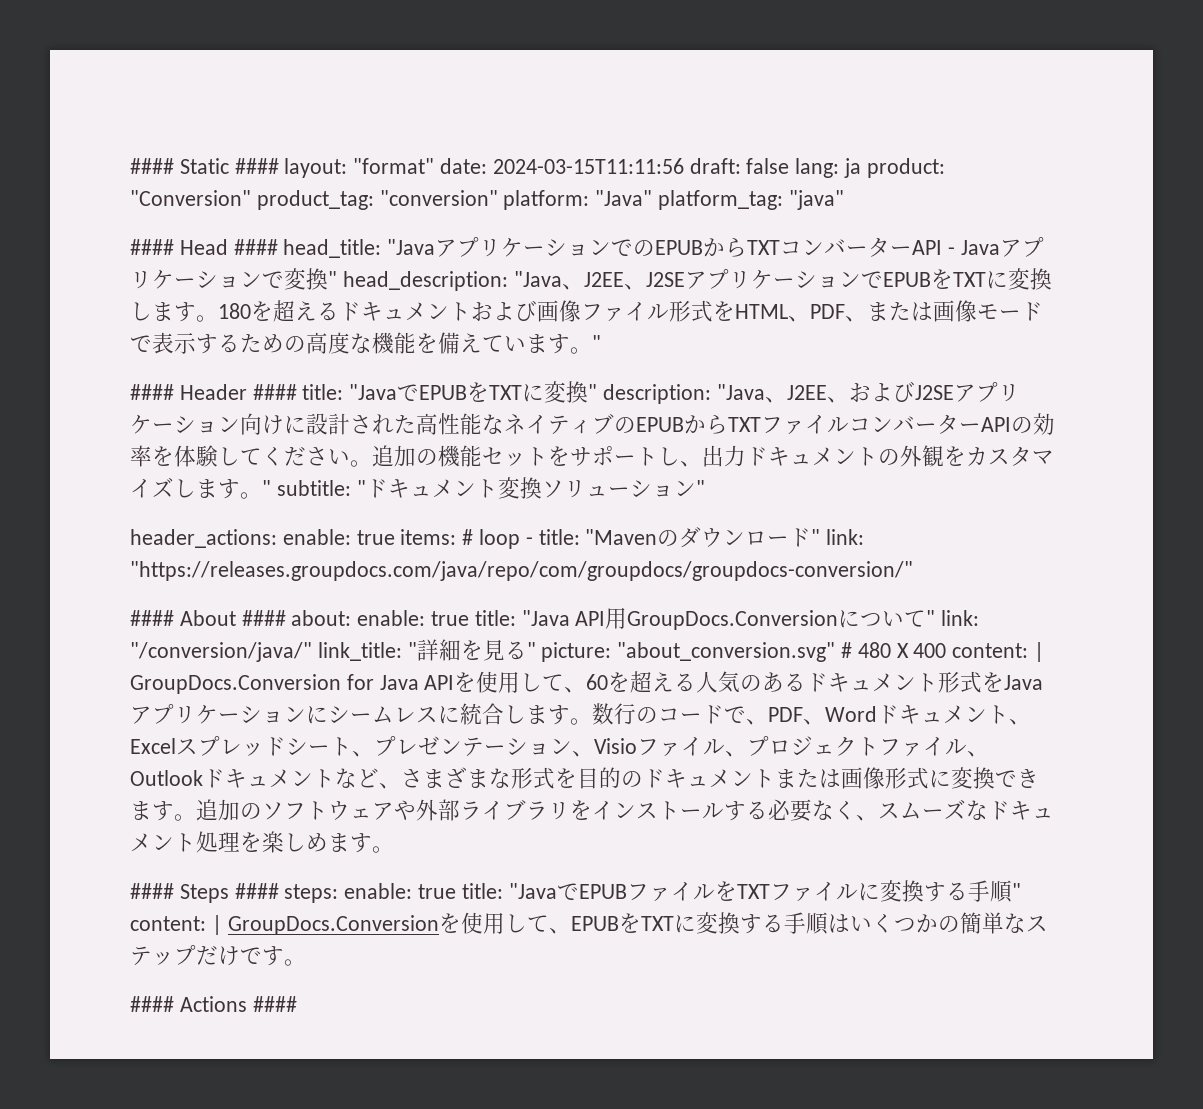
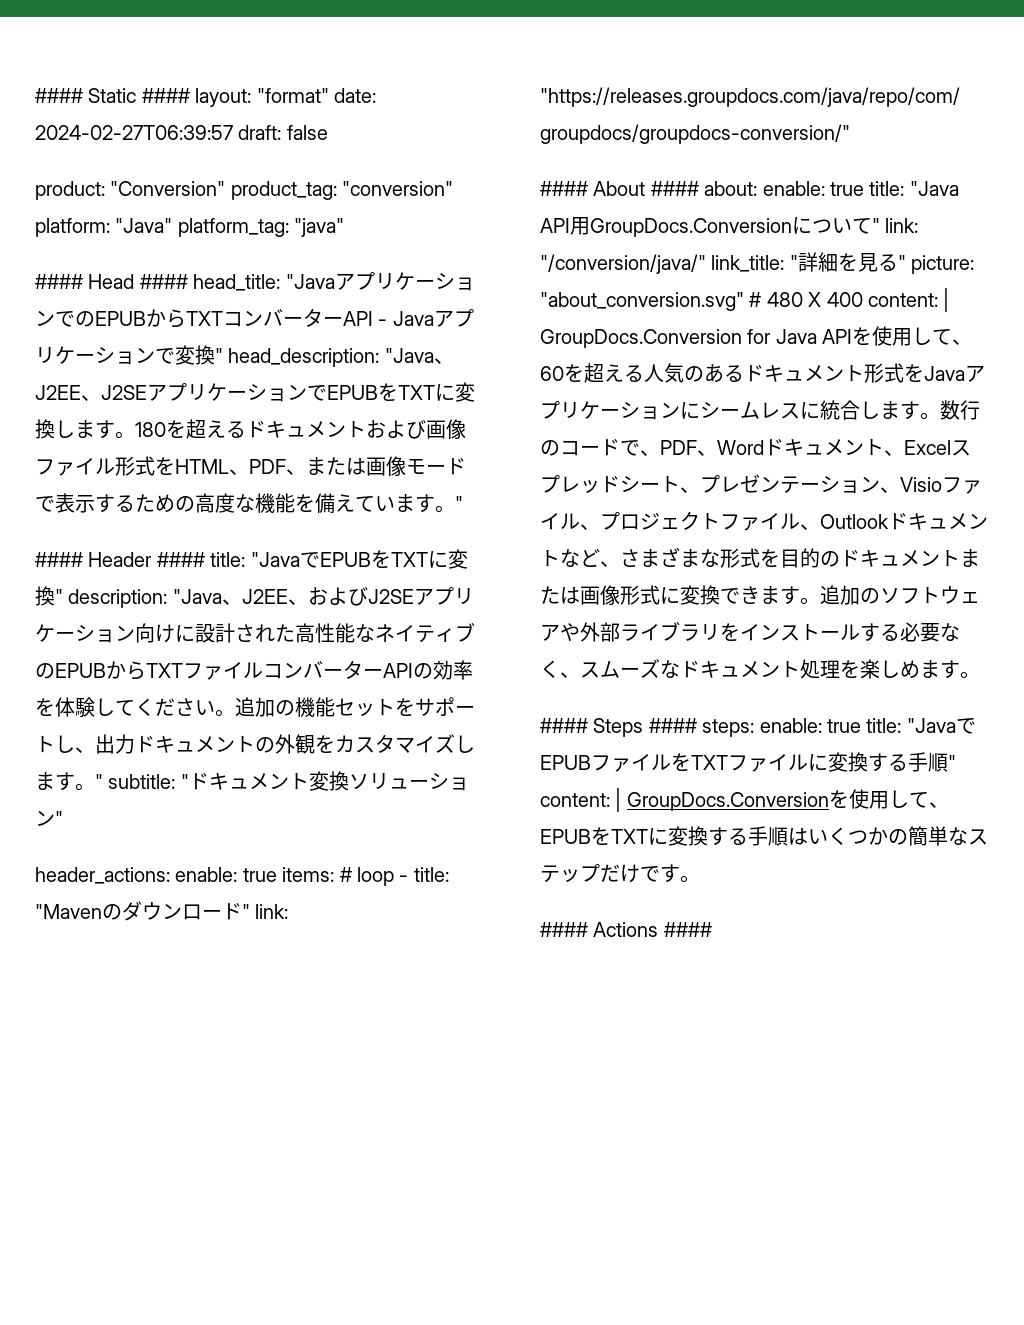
[492,158,684,174] 2024-03-15T11:11:56 -> [35,125,233,140] 2024-02-27T06:39:57
[795,158,862,178] lang: ja -> (328, 132) //

